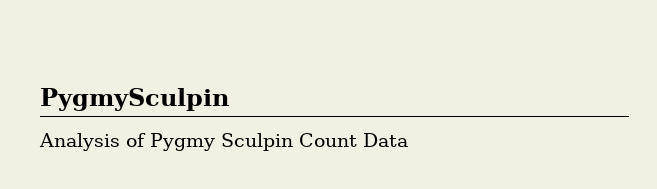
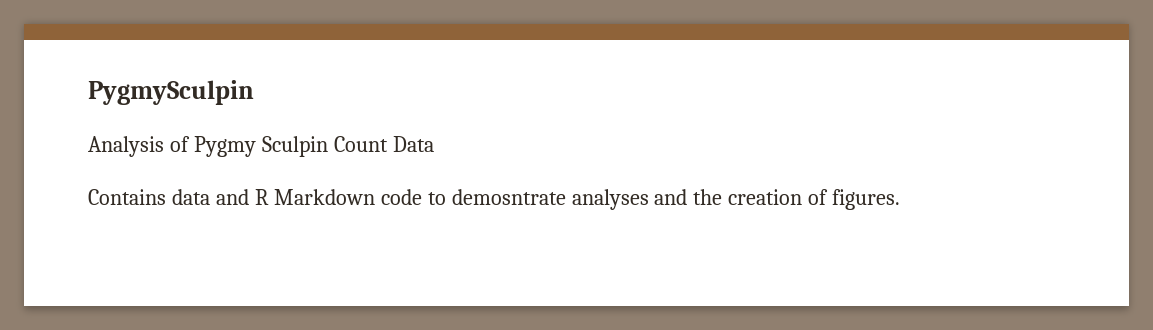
(408, 140) none -> [88,189,901,210] // Contains data and R Markdown code to demosntrate analyses and the creation of figures.

